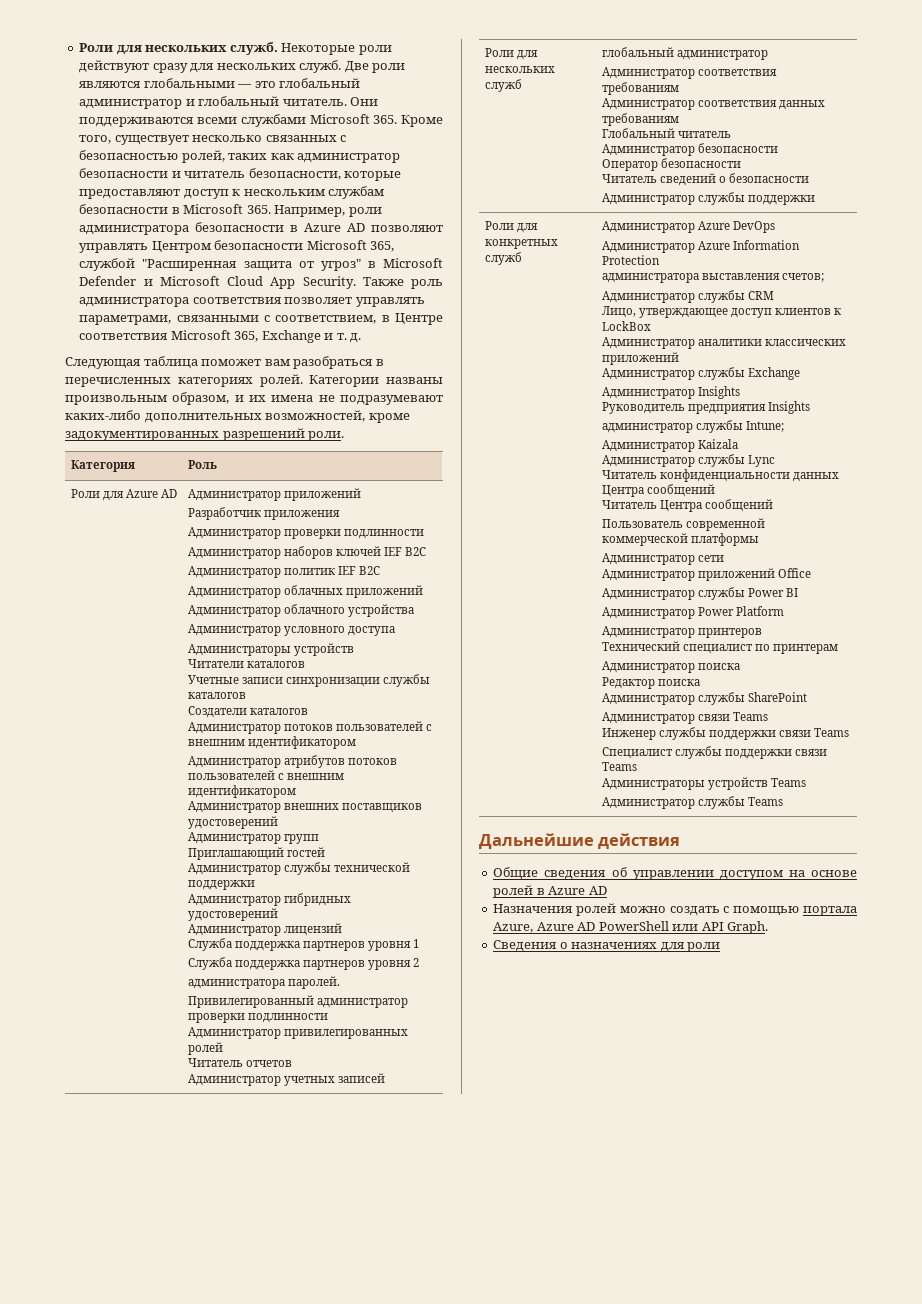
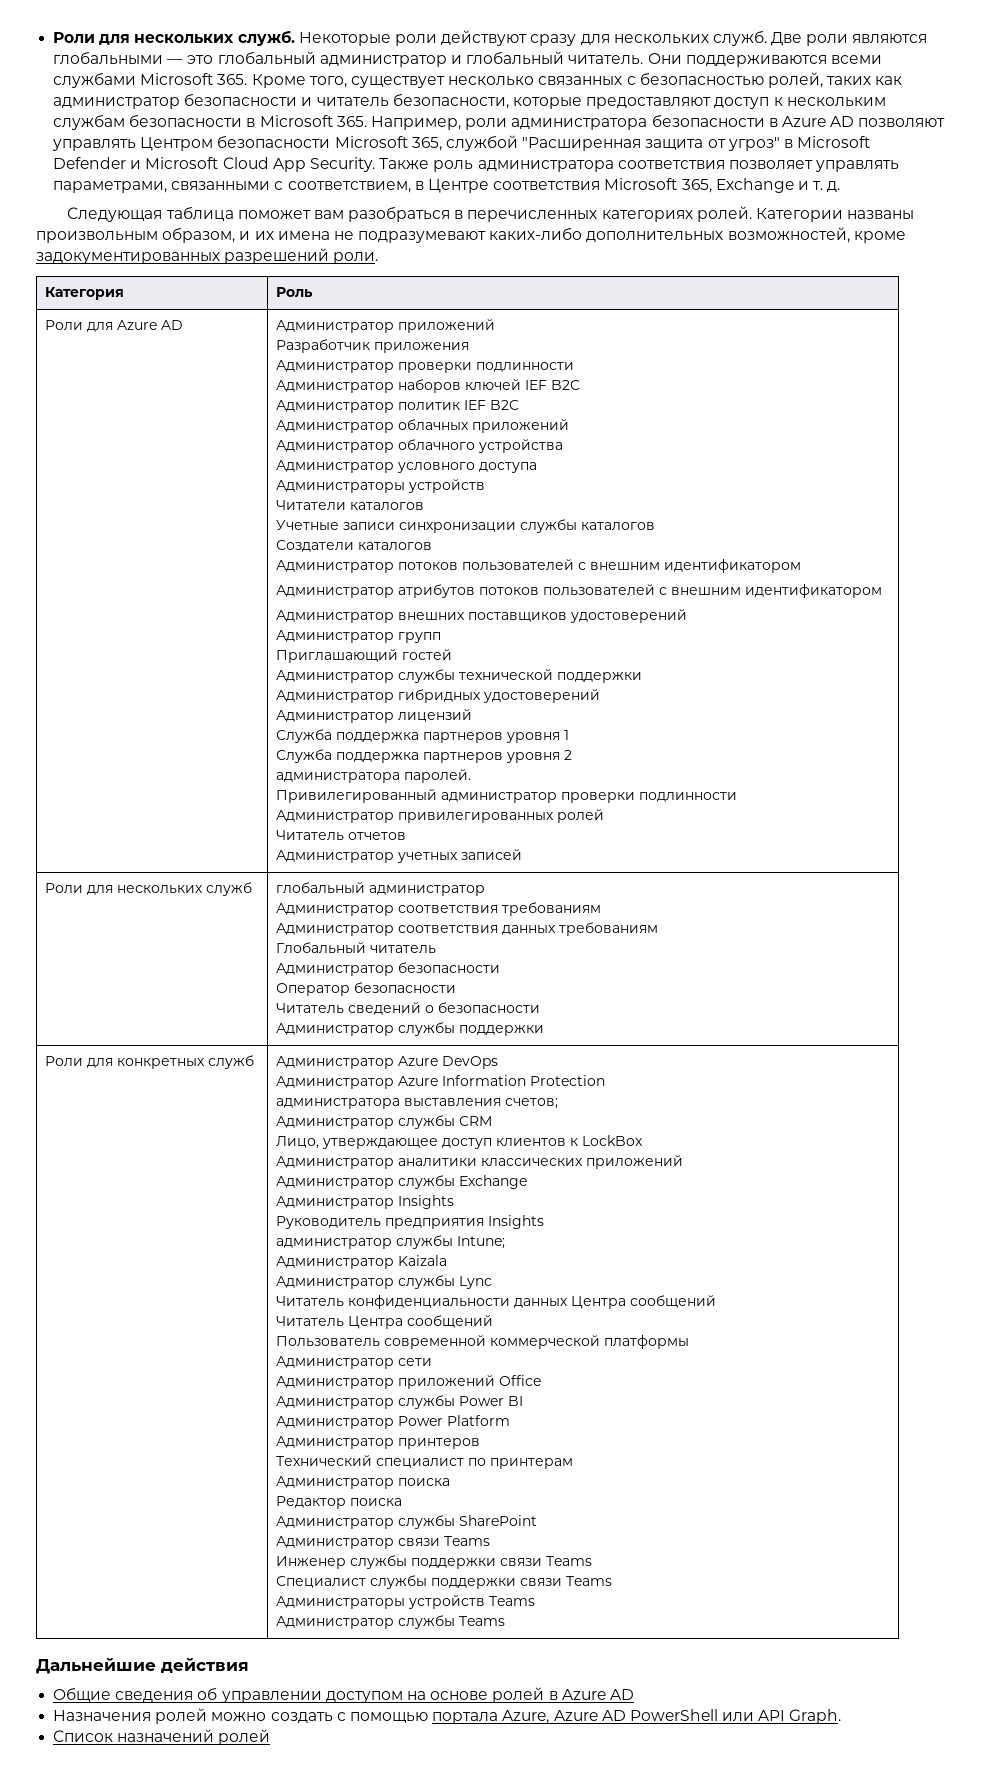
[493,940,721,952] Сведения о назначениях для роли -> [53,1729,271,1745] Список назначений ролей

